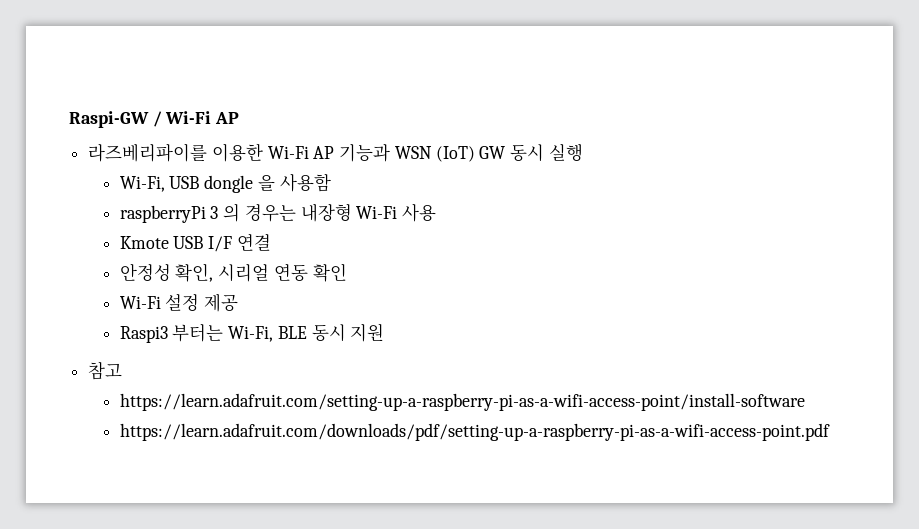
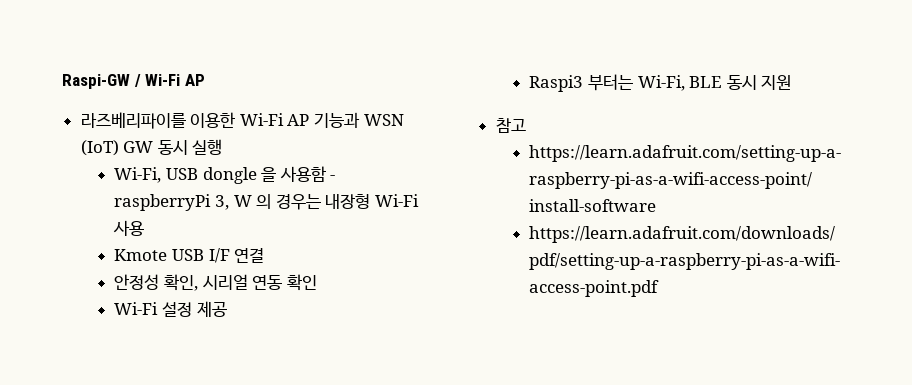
[119,205,219,223] // raspberryPi 3 -> [330,175,336,180] [114,194,252,211] - raspberryPi 3, W

